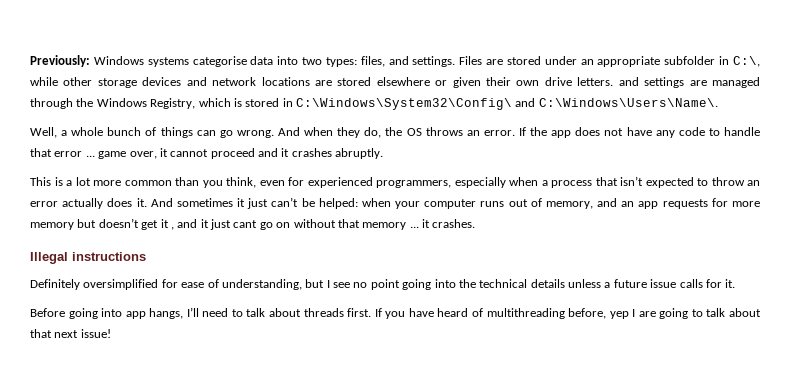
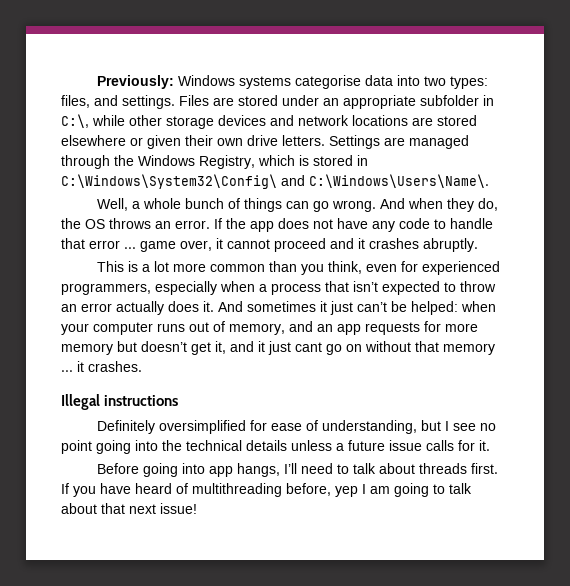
[618,77,685,88] and settings -> [329,135,380,149] Settings
[160,219,174,230] it , -> [215,341,226,354] it,
[638,311,656,317] are -> [370,486,390,494] am

